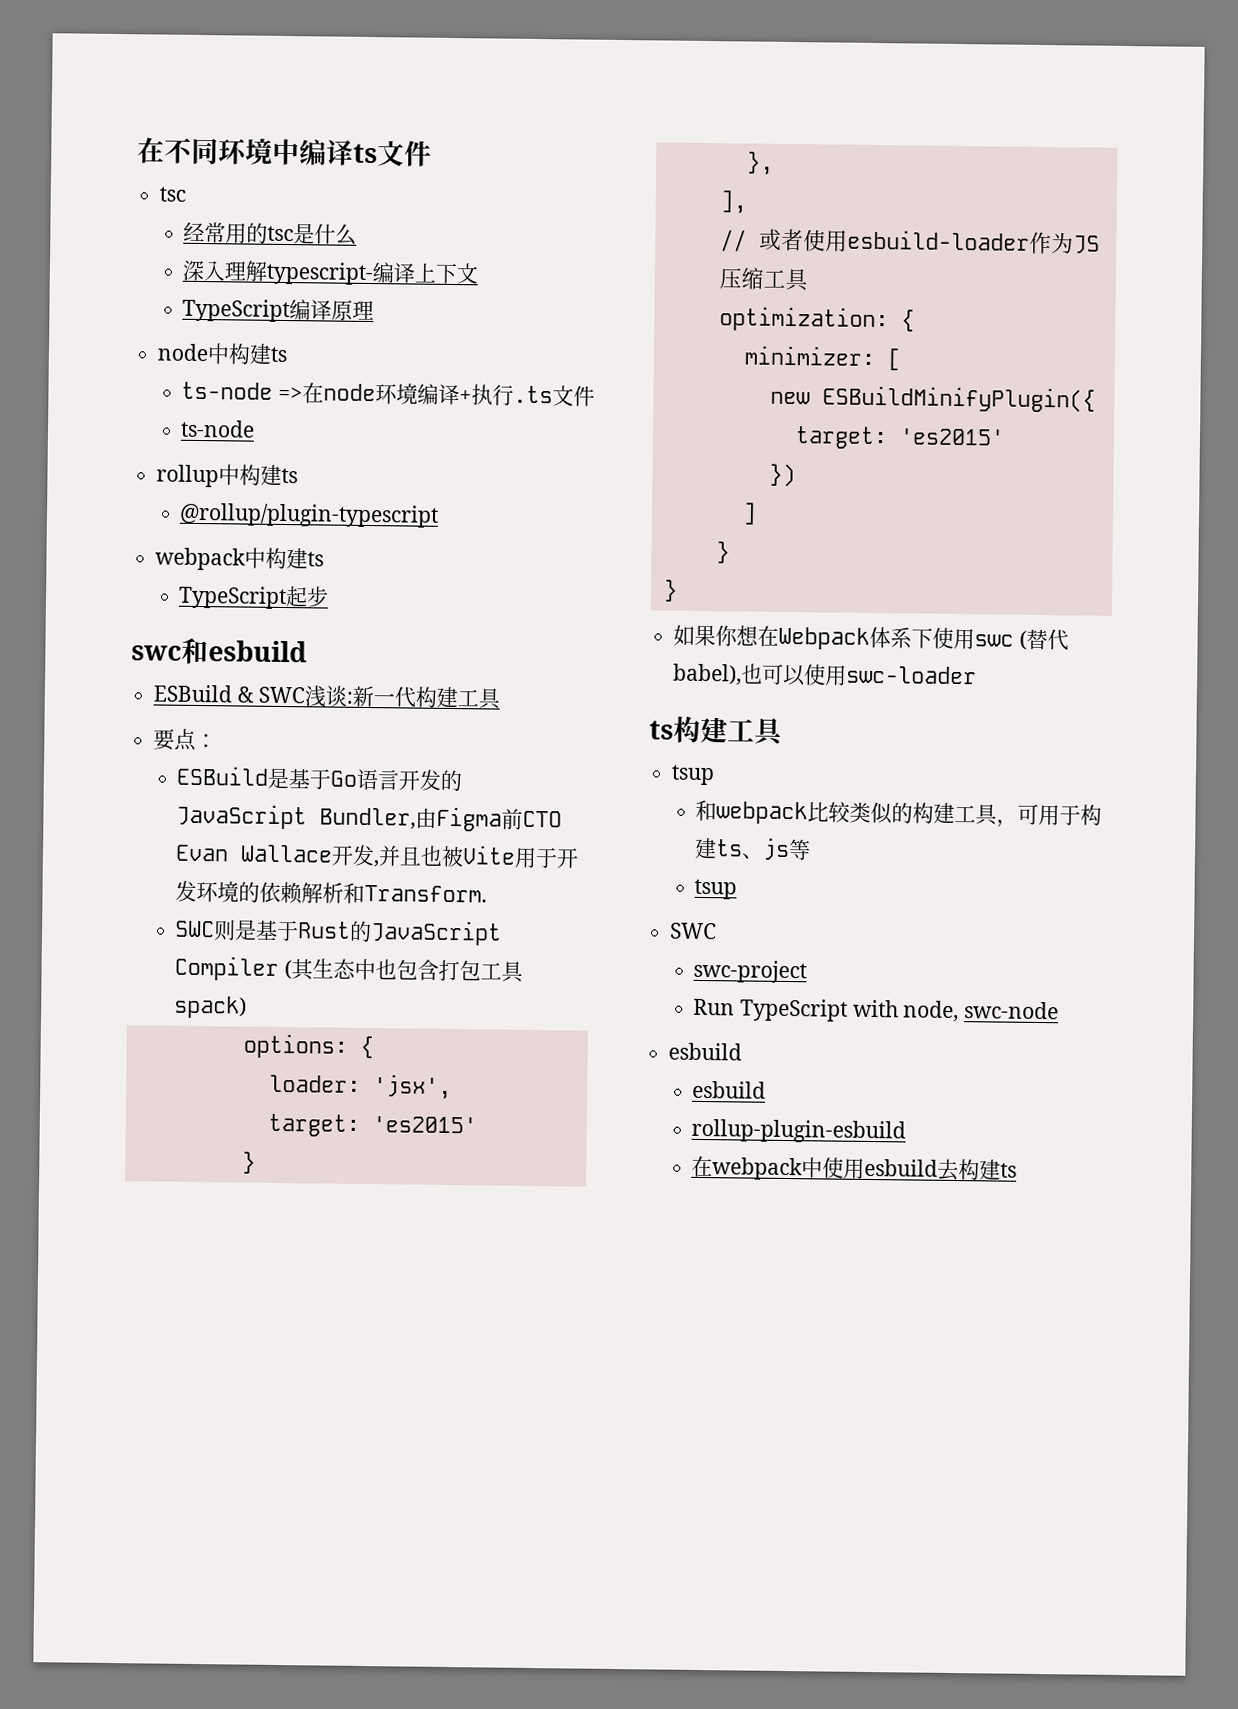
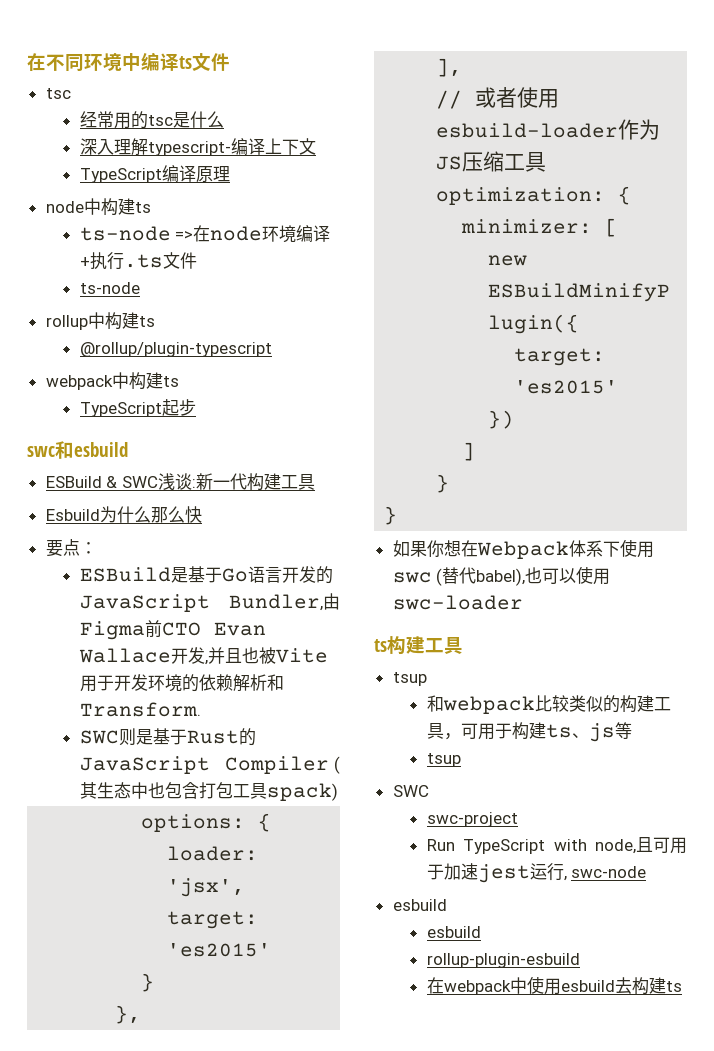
(502, 699) none -> [45,506,202,523] // Esbuild为什么那么快
(960, 1011) none -> [636,837,687,854] [426,863,567,883] 且可用于加速jest运行,

